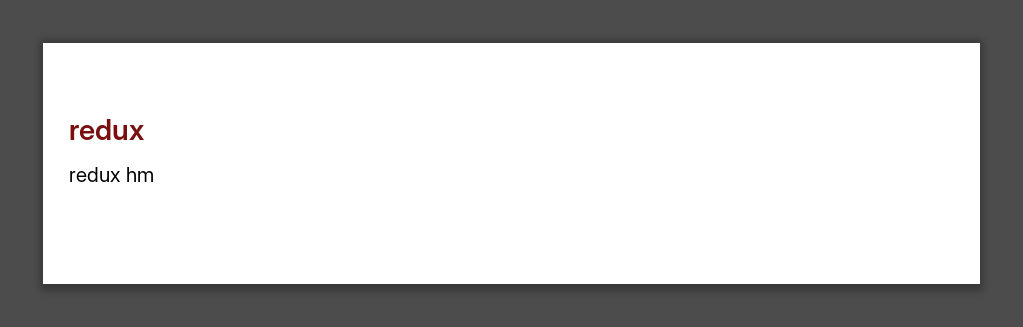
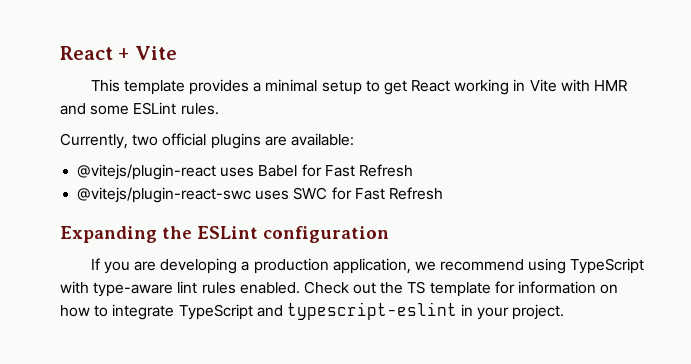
[69,119,145,140] [69,167,154,182] redux // redux hm -> [60,46,177,60] [90,79,629,95] [60,102,219,115] [60,133,354,149] [77,164,413,180] [77,187,443,203] [60,226,389,243] [90,258,645,274] [60,281,619,297] [60,302,565,320] React + Vite // This template provides a minimal setup to get React working in Vite with HMR and some ESLint rules. // Currently, two official plugins are available: // @vitejs/plugin-react uses Babel for Fast Refresh // @vitejs/plugin-react-swc uses SWC for Fast Refresh // Expanding the ESLint configuration // If you are developing a production application, we recommend using TypeScript with type-aware lint rules enabled. Check out the TS template for information on how to integrate TypeScript and typescript-eslint in your project.

